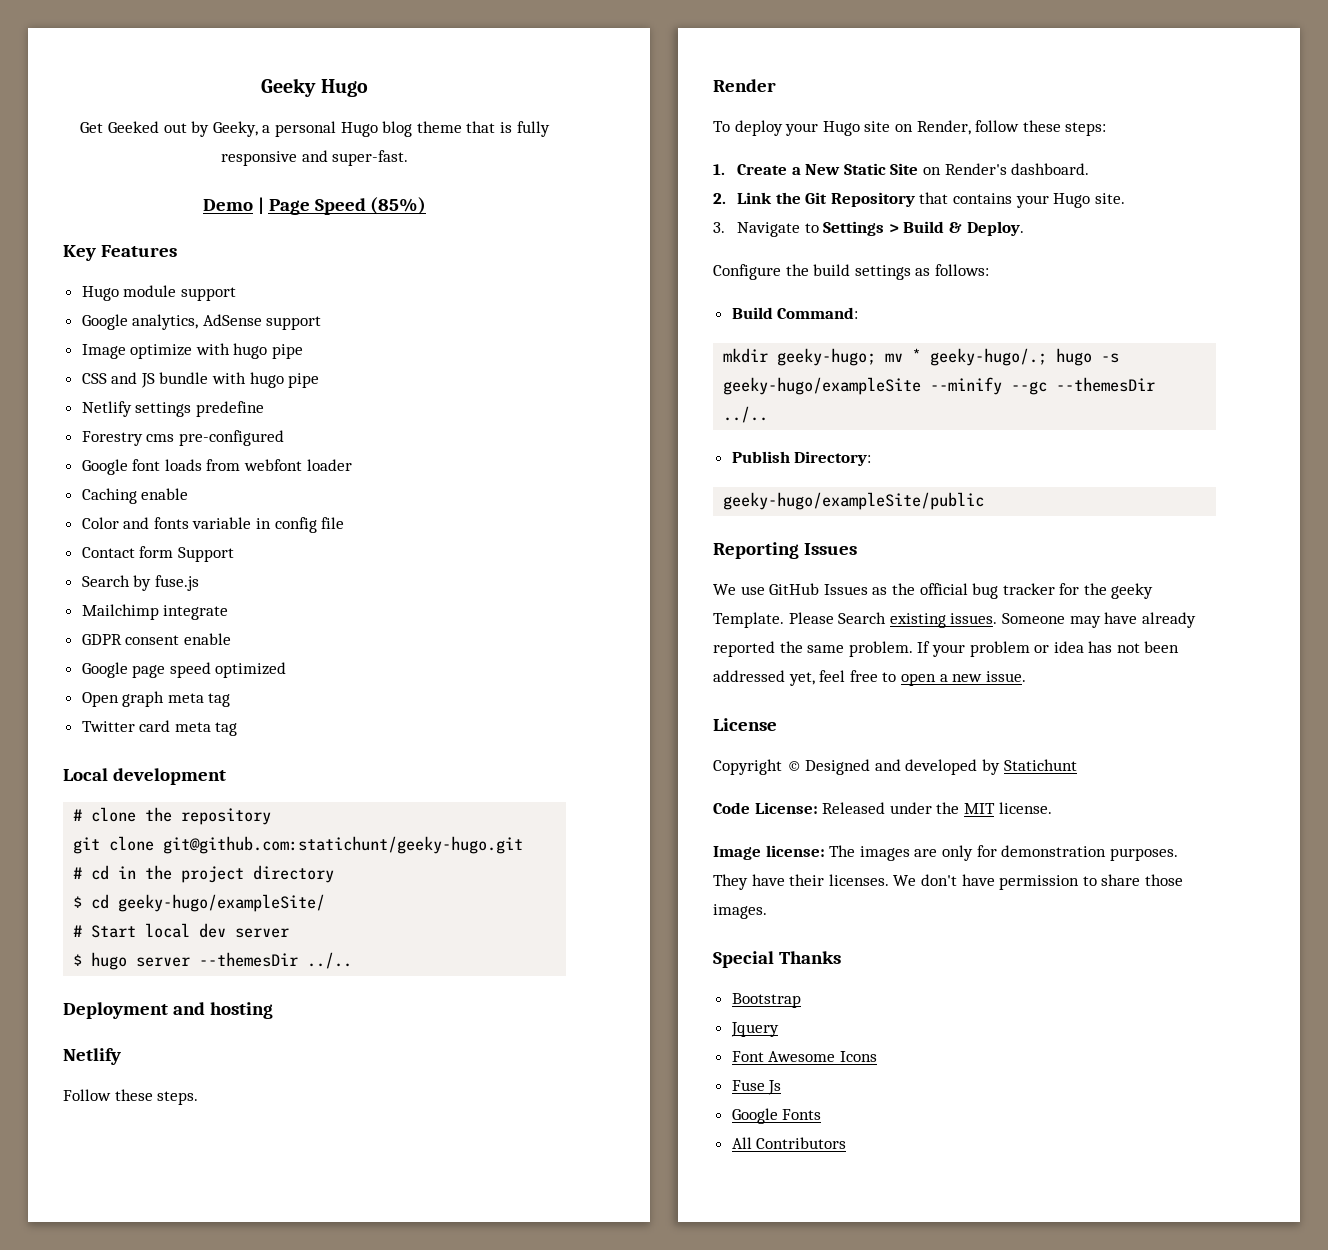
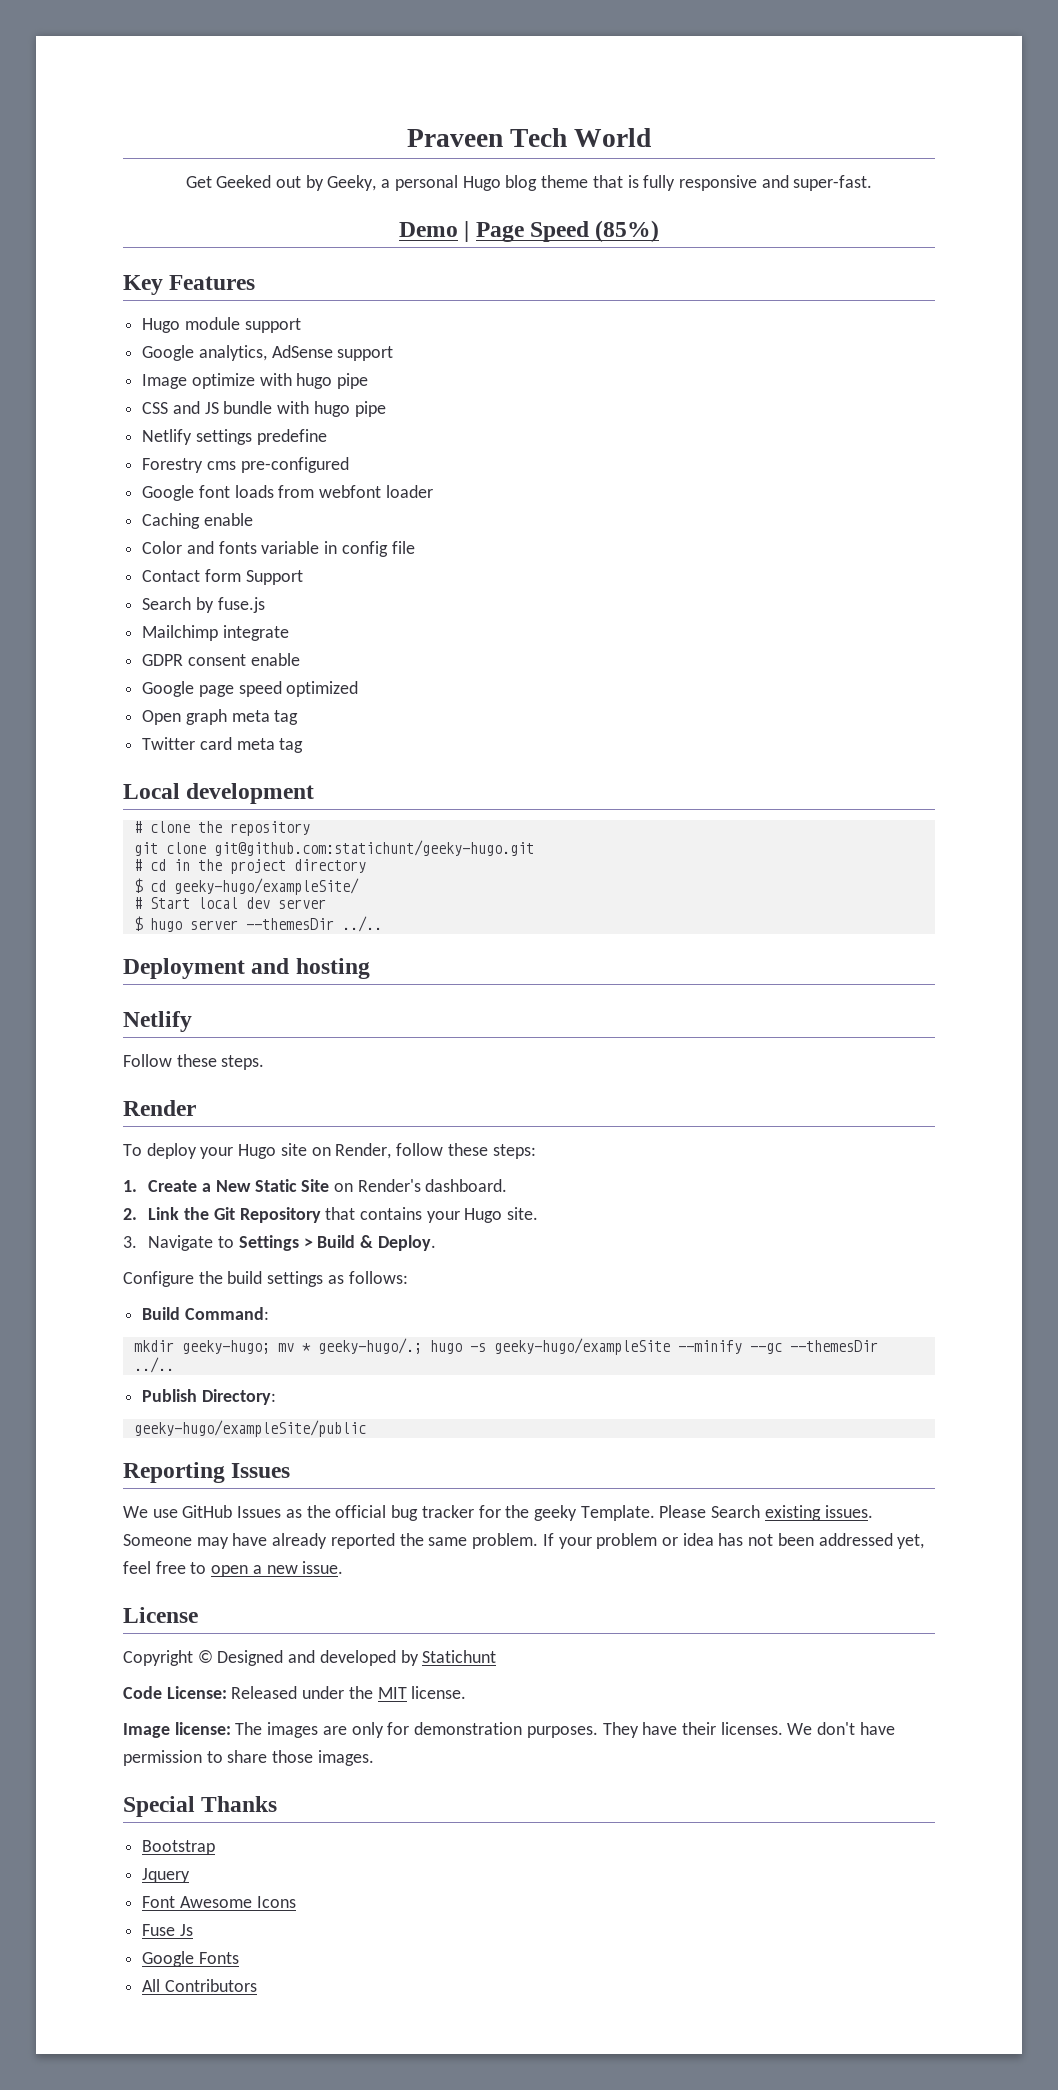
[261,78,368,97] Geeky Hugo -> [406,128,652,147] Praveen Tech World

